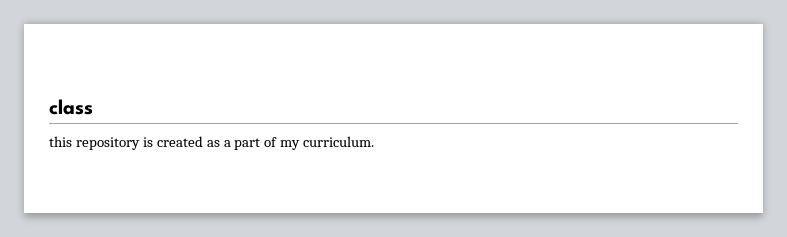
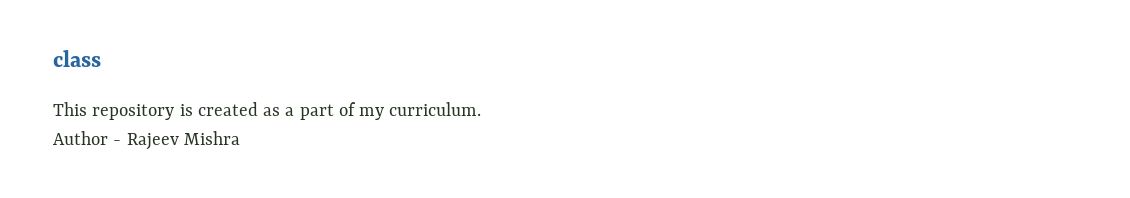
[49,136,72,147] this -> [53,102,87,116] This
(375, 141) none -> [53,131,240,150] // Author - Rajeev Mishra

